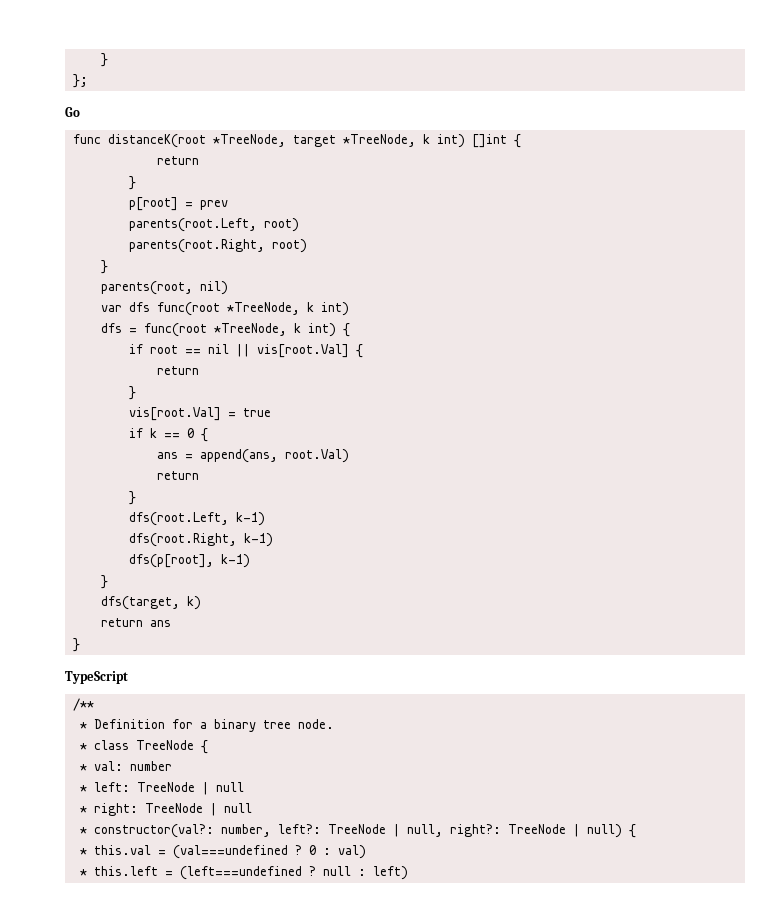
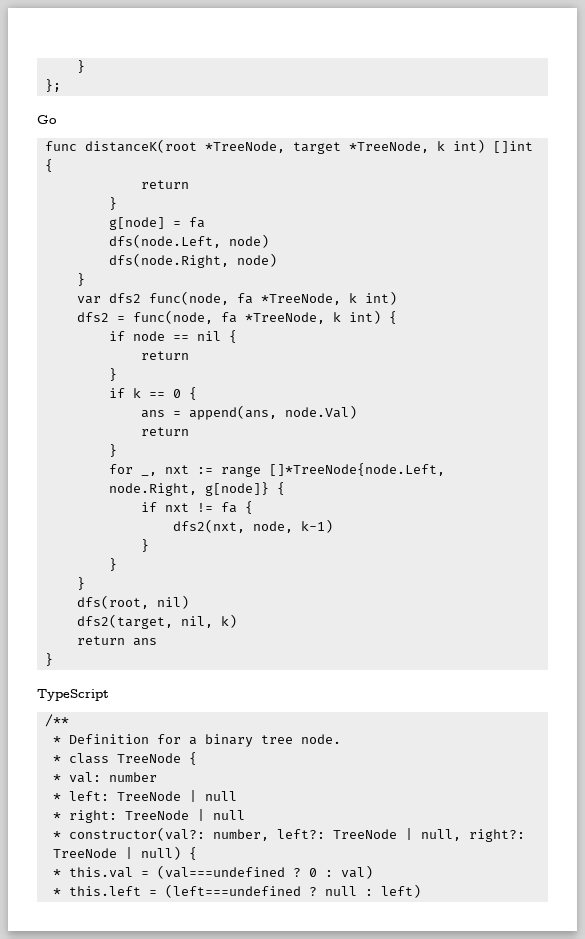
[128,197,228,211] [128,218,299,232] [128,239,307,253] [100,260,108,274] [100,281,228,295] p[root] = prev // parents(root.Left, root) // parents(root.Right, root) // } // parents(root, nil) -> [108,217,205,230] [108,234,269,248] [108,253,277,268] [76,273,85,286] g[node] = fa // dfs(node.Left, node) // dfs(node.Right, node) // }
[128,302,220,316] dfs func(root -> [108,291,253,305] dfs2 func(node, fa
[100,323,207,337] dfs = func(root -> [76,310,237,324] dfs2 = func(node, fa
[149,345,178,354] root -> [132,331,165,341] node
[235,344,363,358] [156,366,199,375] [128,386,136,400] [128,407,271,421] || vis[root.Val] { // return // } // vis[root.Val] = true -> [228,330,237,343] [140,351,189,360] [108,368,117,381] { // return // }
[284,449,349,463] [156,471,199,480] [128,491,136,505] [128,512,265,526] [128,533,273,547] [128,554,250,568] [100,575,108,589] [100,596,180,610] root.Val) // return // } // dfs(root.Left, k-1) // dfs(root.Right, k-1) // dfs(p[root], k-1) // } // dfs(target, -> [284,405,357,419] [140,427,189,436] [108,444,117,457] [108,463,445,477] [108,482,285,496] [140,501,253,514] [172,519,333,533] [140,539,149,552] [108,558,117,571] [76,577,85,590] [76,595,189,609] [76,614,213,629] node.Val) // return // } // for _, nxt := range []*TreeNode{node.Left, node.Right, g[node]} { // if nxt != fa { // dfs2(nxt, node, k-1) // } // } // } // dfs(root, nil) // dfs2(target, nil,

